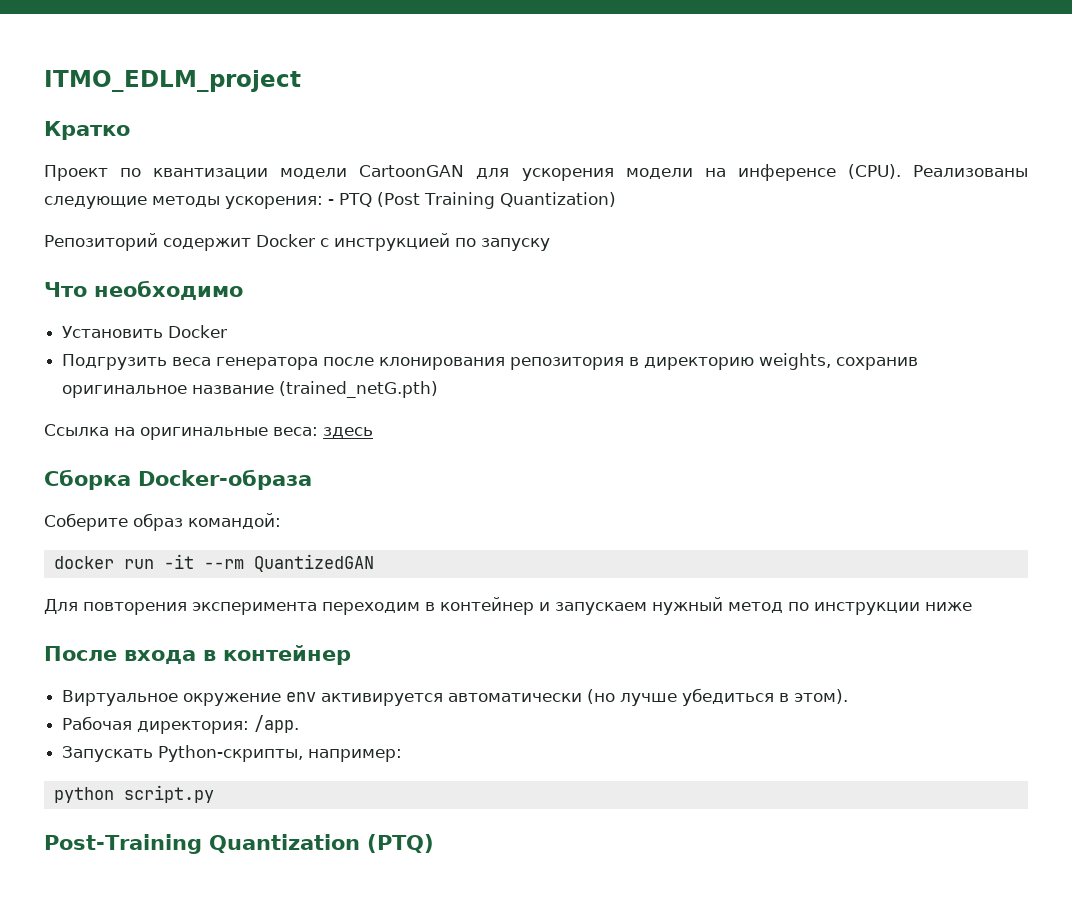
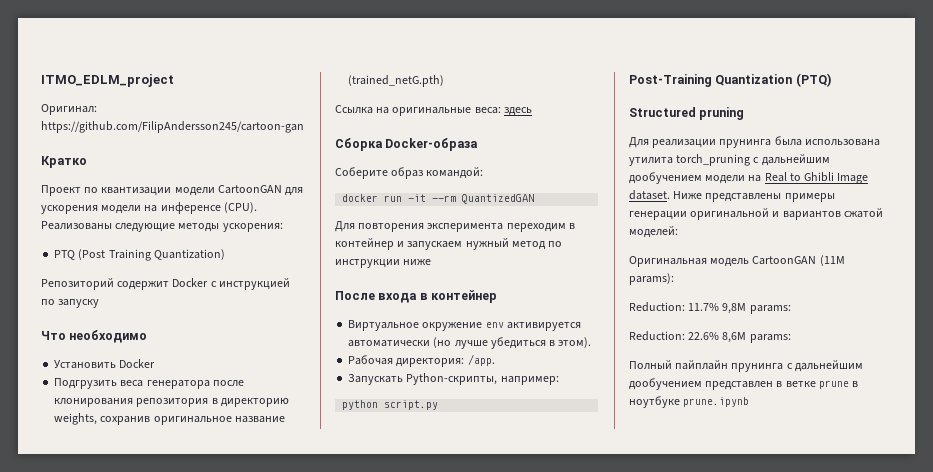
(301, 81) none -> [41,104,97,115] [41,121,304,133] // Оригинал: https://github.com/FilipAndersson245/cartoon-gan
[328,199,334,205] - -> (283, 227) //
(434, 843) none -> [629,107,745,120] [629,136,880,148] [629,154,830,166] [629,172,869,184] [629,190,835,202] [629,208,883,220] [629,226,678,238] [629,255,845,267] [629,273,674,285] [629,302,791,314] [629,331,791,343] [629,360,863,372] [629,378,859,390] [629,396,750,408] // Structured pruning // Для реализации прунинга была использована утилита torch_pruning с дальнейшим дообучением модели на Real to Ghibli Image dataset. Ниже представлены примеры генерации оригинальной и вариантов сжатой моделей: // Оригинальная модель CartoonGAN (11M params): // Reduction: 11.7% 9,8M params: // Reduction: 22.6% 8,6M params: // Полный пайплайн прунинга с дальнейшим дообучением представлен в ветке prune в ноутбуке prune.ipynb

